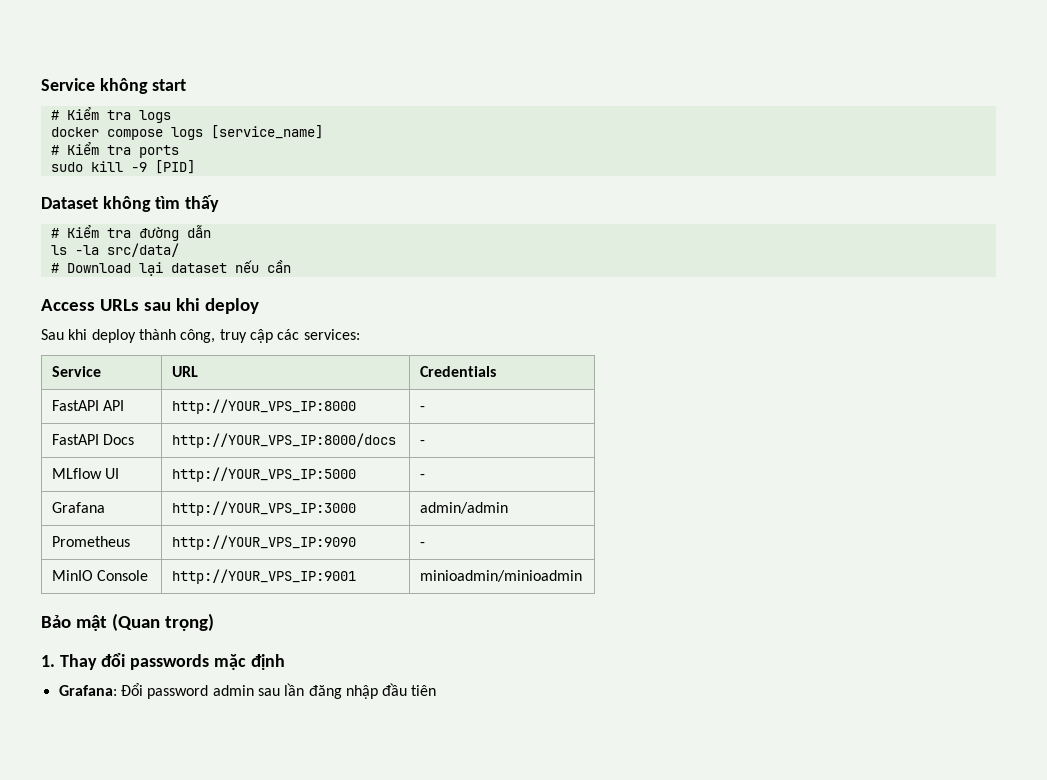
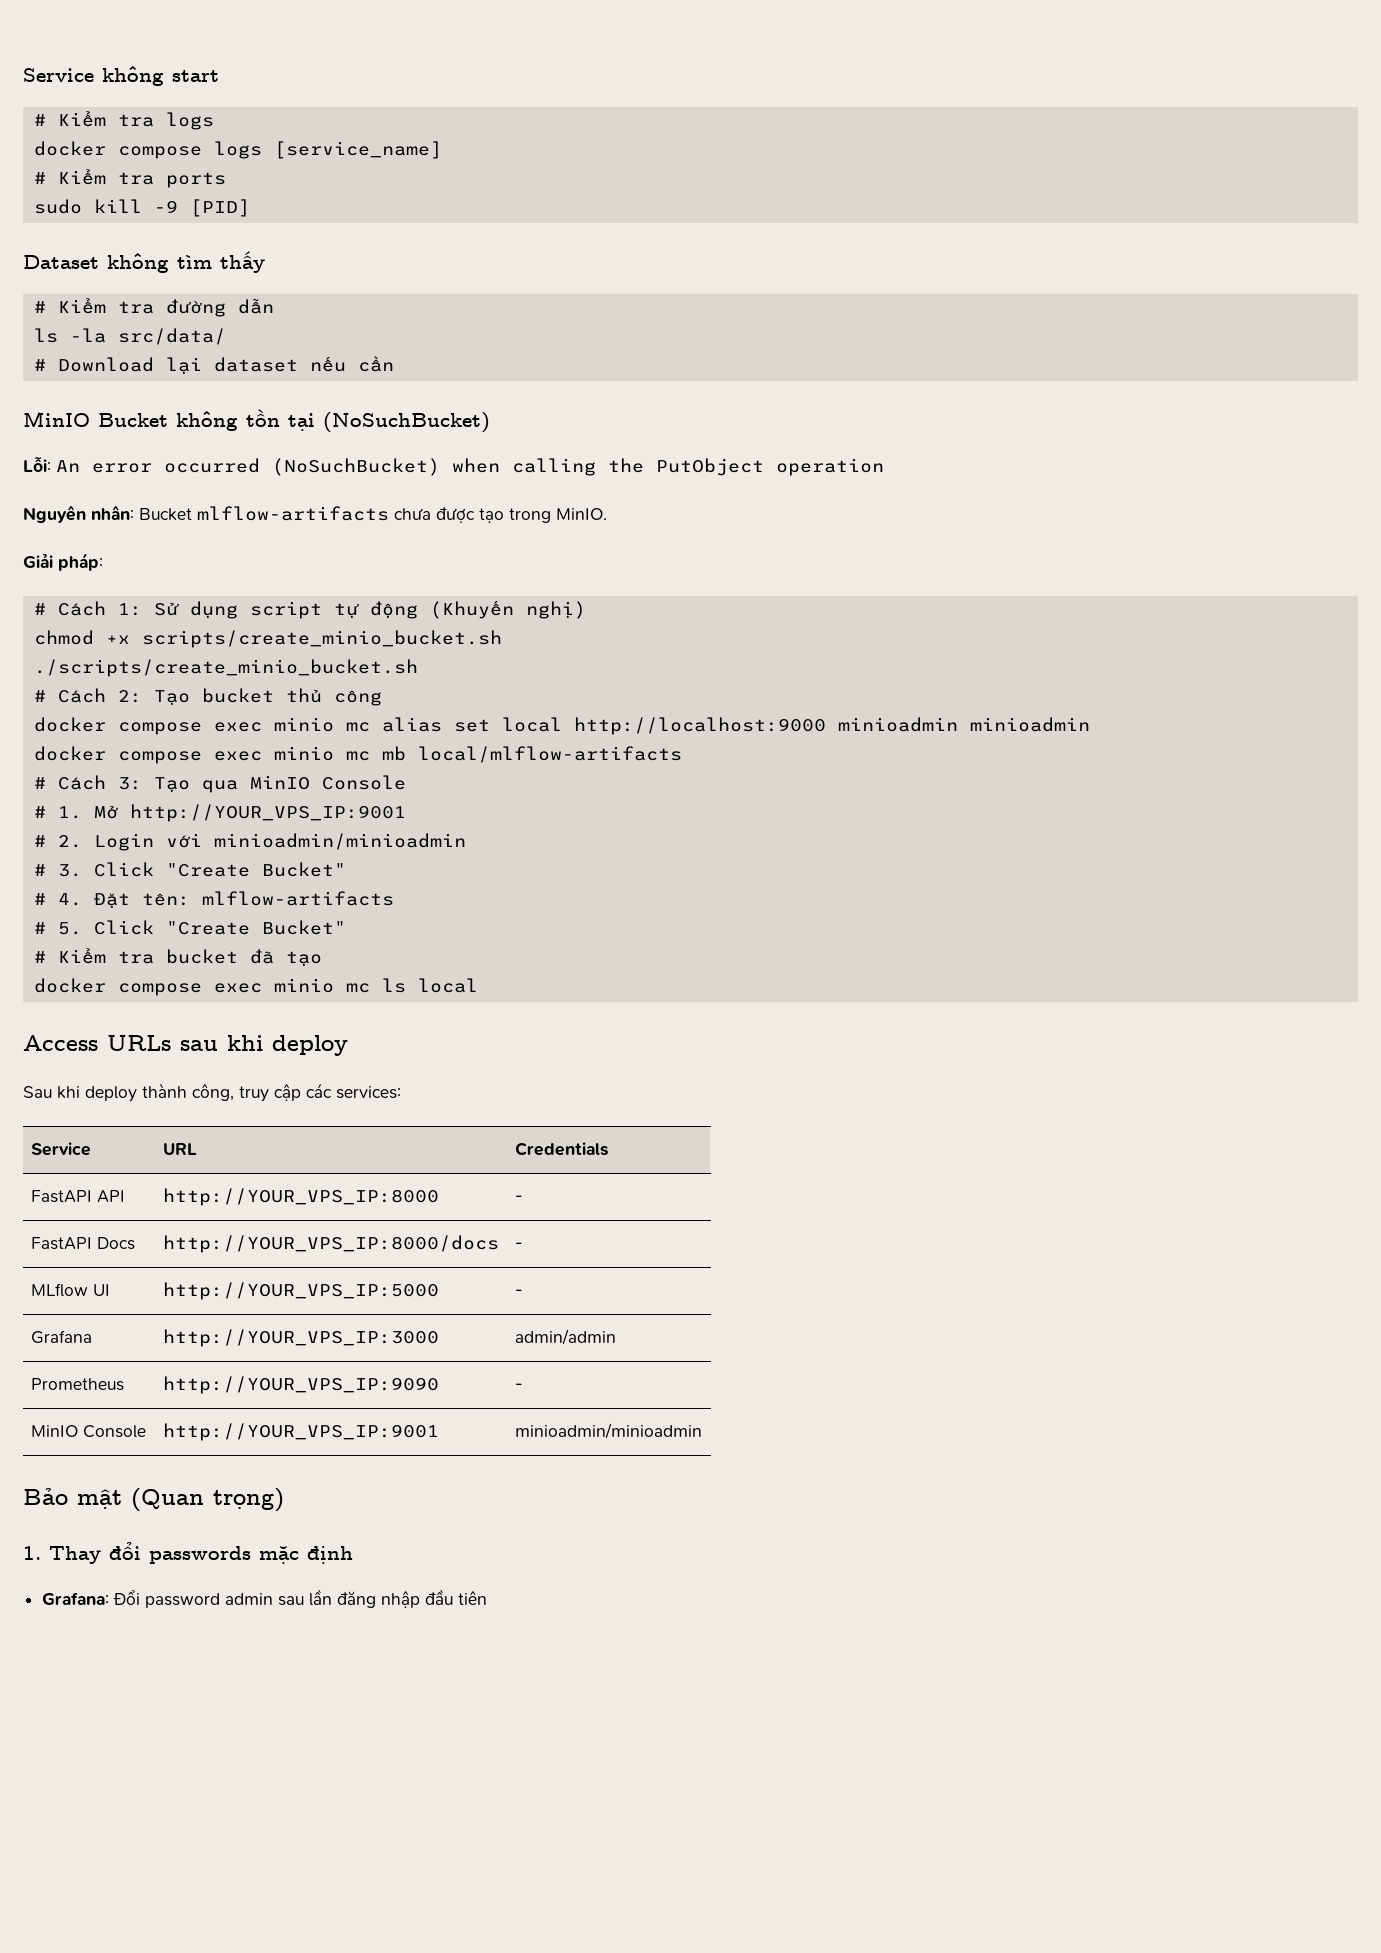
(291, 266) none -> [23,409,490,433] [23,457,884,476] [23,506,607,523] [23,553,103,571] [33,600,586,619] [33,630,502,648] [33,659,418,677] [33,688,382,706] [33,717,1090,735] [33,746,682,764] [33,775,406,793] [33,804,406,822] [33,833,466,851] [33,862,346,877] [33,891,394,908] [33,920,346,935] [33,948,322,966] [33,978,478,996] // MinIO Bucket không tồn tại (NoSuchBucket) // Lỗi: An error occurred (NoSuchBucket) when calling the PutObject operation // Nguyên nhân: Bucket mlflow-artifacts chưa được tạo trong MinIO. // Giải pháp: // # Cách 1: Sử dụng script tự động (Khuyến nghị) // chmod +x scripts/create_minio_bucket.sh // ./scripts/create_minio_bucket.sh // # Cách 2: Tạo bucket thủ công // docker compose exec minio mc alias set local http://localhost:9000 minioadmin minioadmin // docker compose exec minio mc mb local/mlflow-artifacts // # Cách 3: Tạo qua MinIO Console // # 1. Mở http://YOUR_VPS_IP:9001 // # 2. Login với minioadmin/minioadmin // # 3. Click "Create Bucket" // # 4. Đặt tên: mlflow-artifacts // # 5. Click "Create Bucket" // # Kiểm tra bucket đã tạo // docker compose exec minio mc ls local

